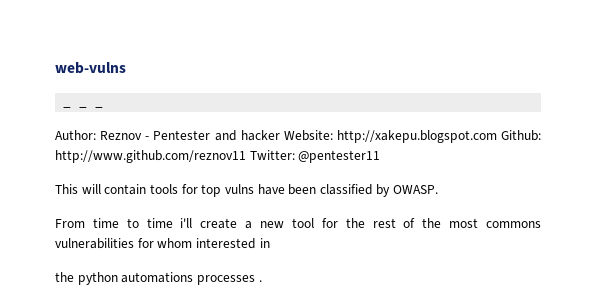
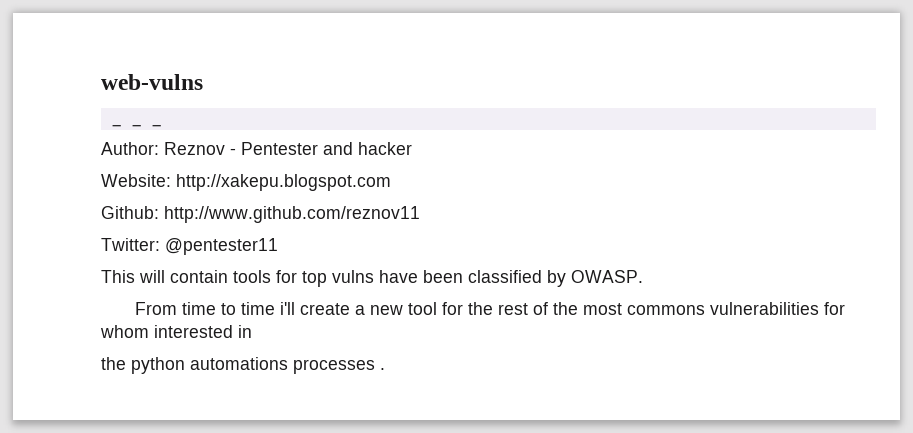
(280, 135) none -> (412, 148) //
(497, 136) none -> (391, 182) //
(246, 156) none -> (420, 214) //

